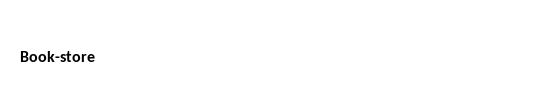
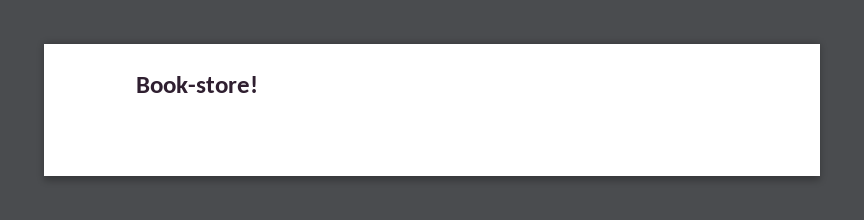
[20,51,95,62] Book-store -> [136,76,258,93] Book-store!

